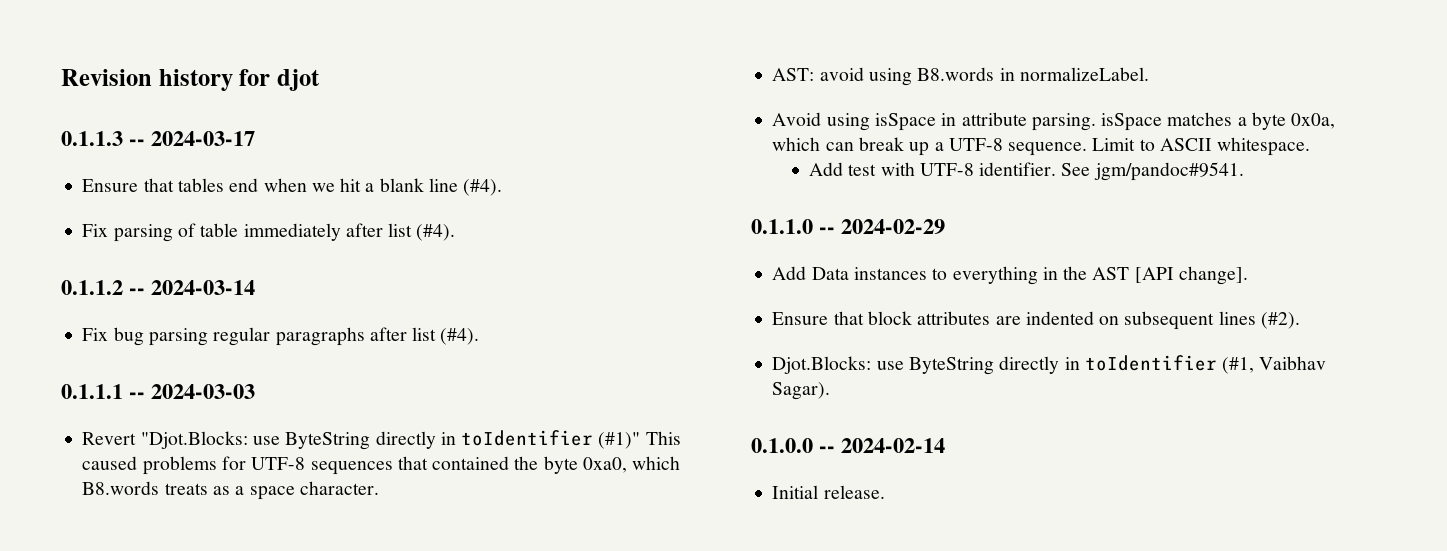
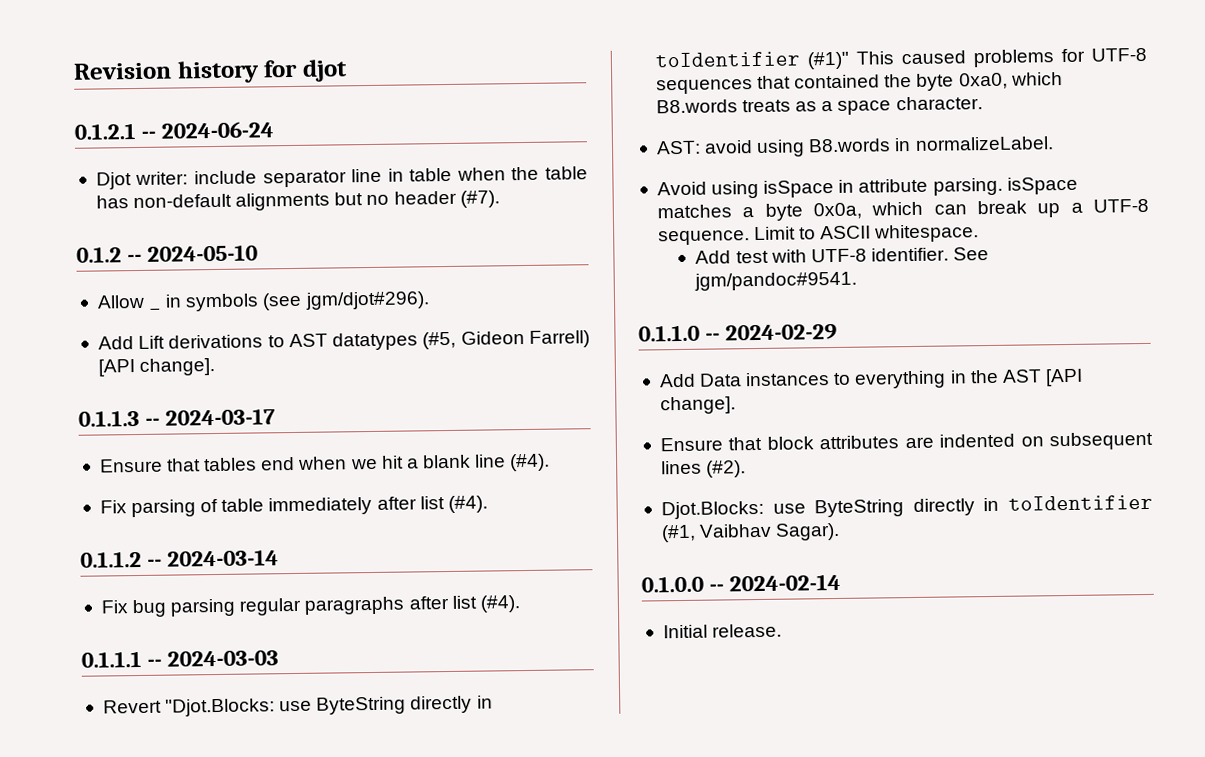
(320, 80) none -> [74,121,275,140] [95,166,588,190] [95,190,500,211] [76,244,259,263] [96,291,430,312] [97,330,590,351] [97,357,216,377] // 0.1.2.1 -- 2024-06-24 // Djot writer: include separator line in table when the table has non-default alignments but no header (#7). // 0.1.2 -- 2024-05-10 // Allow _ in symbols (see jgm/djot#296). // Add Lift derivations to AST datatypes (#5, Gideon Farrell) [API change].

